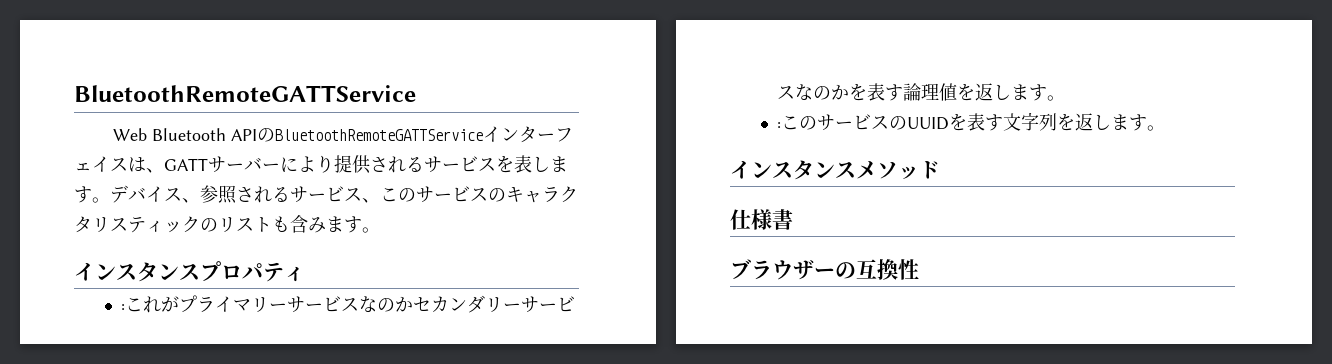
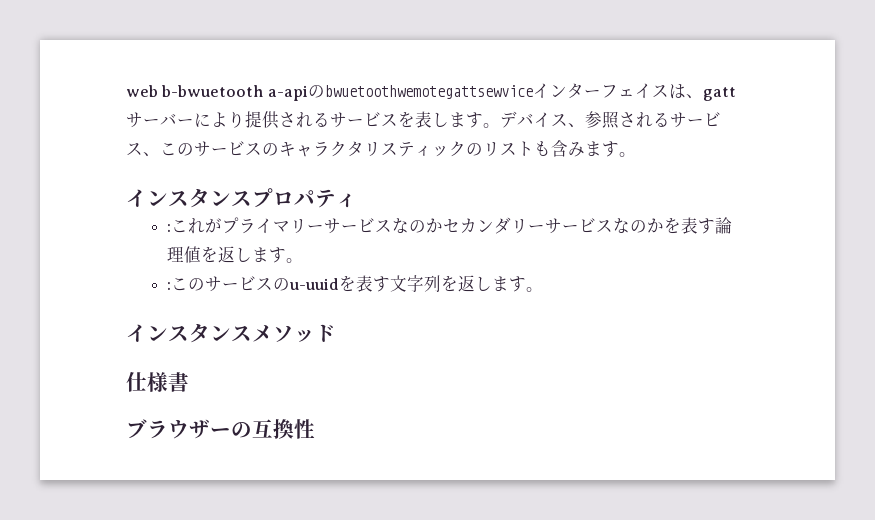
[74,85,416,102] [112,128,483,142] BluetoothRemoteGATTService // Web Bluetooth APIのBluetoothRemoteGATTService -> [126,85,533,101] web b-bwuetooth a-apiのbwuetoothwemotegattsewvice
[164,158,208,171] GATT -> [702,87,736,101] gatt
[907,117,950,130] UUID -> [289,278,340,290] u-uuid

